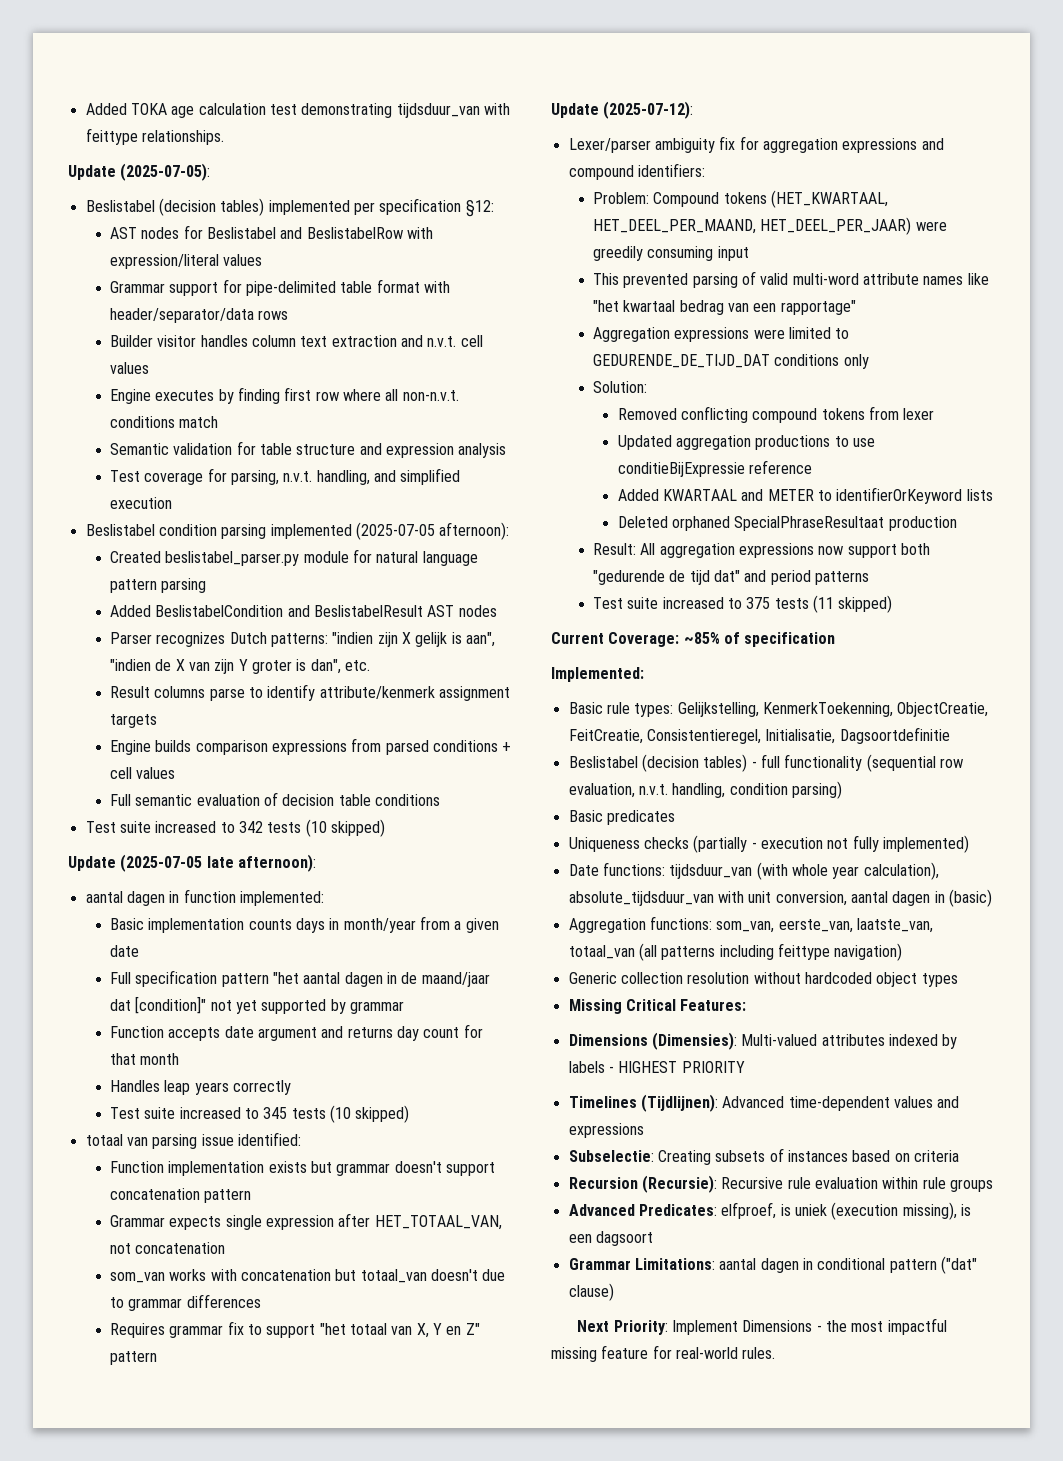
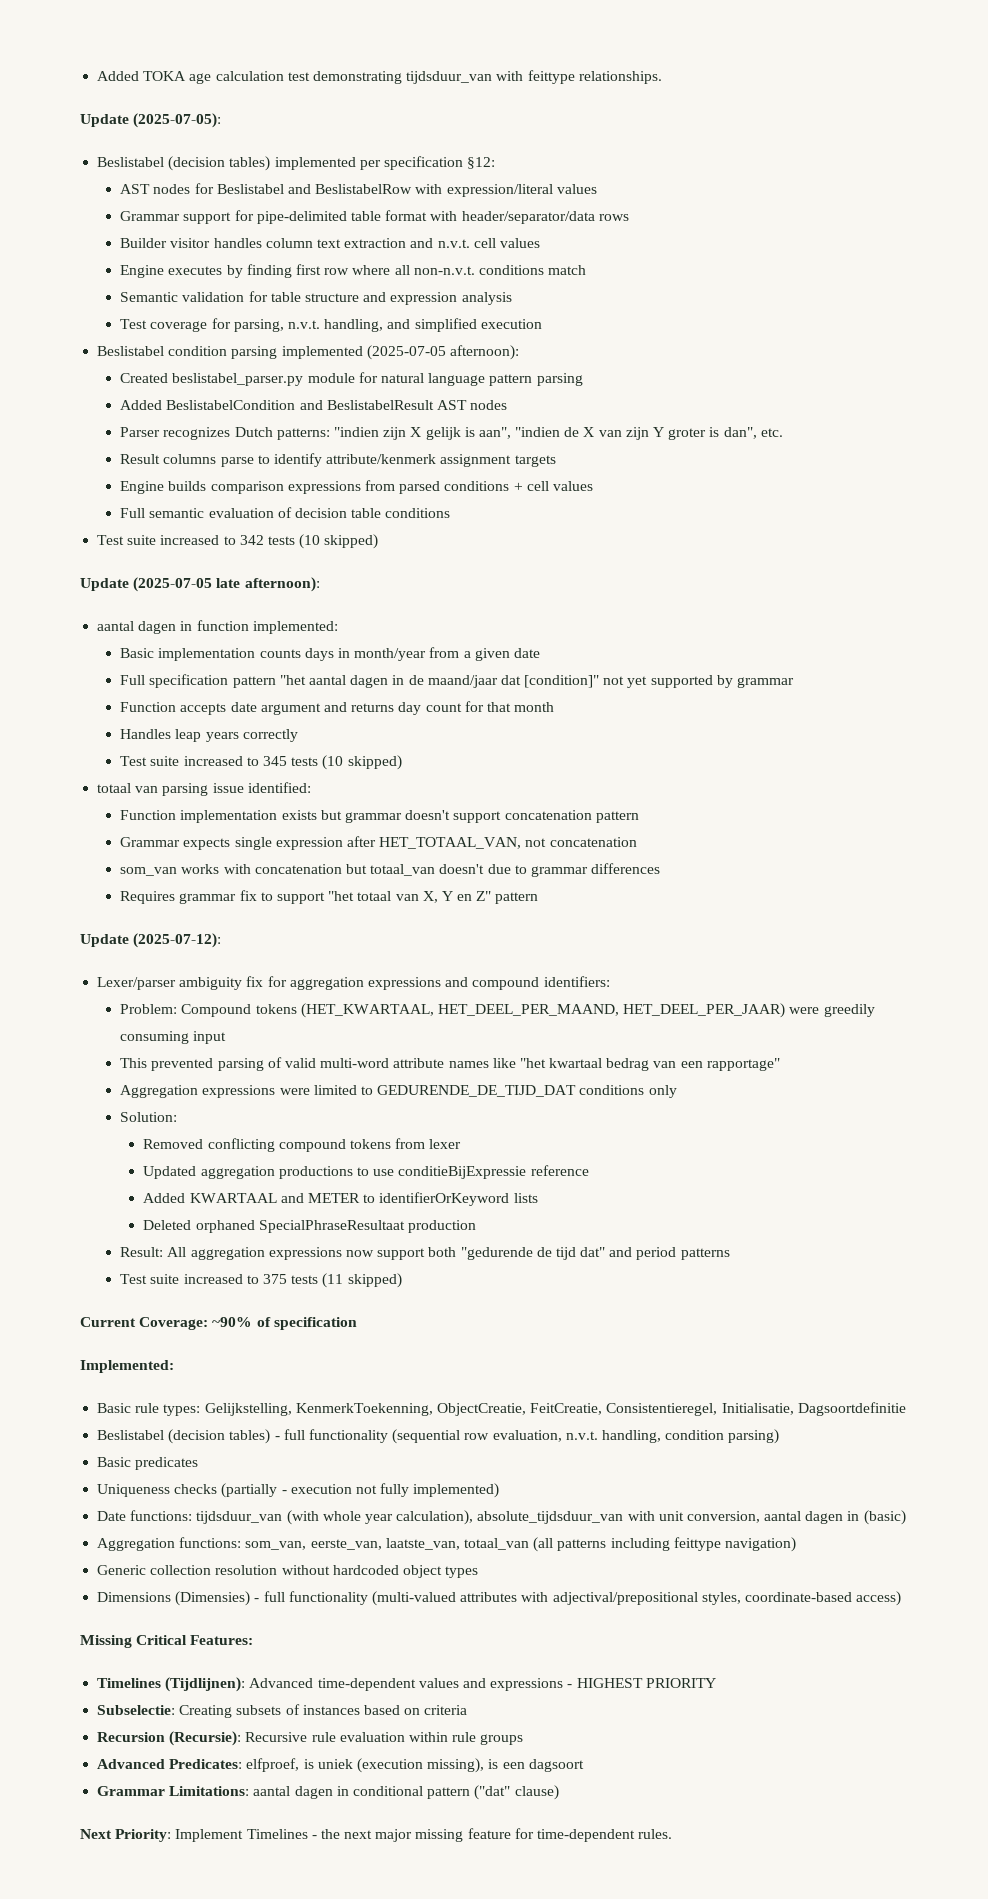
[683,632,720,644] ~85% -> [212,1317,253,1327] ~90%
[568,999,747,1014] [568,1032,958,1050] [568,1061,745,1073] Missing Critical Features: // Dimensions (Dimensies): Multi-valued attributes indexed by labels - HIGHEST PRIORITY -> [97,1591,902,1606] [80,1635,254,1648] Dimensions (Dimensies) - full functionality (multi-valued attributes with adjectival/prepositional styles, coordinate-based access) // Missing Critical Features:
(644, 1130) none -> [567,1678,716,1688] - HIGHEST PRIORITY
[742,1320,813,1332] Dimensions -> [246,1829,308,1839] Timelines
[851,1318,947,1335] most impactful -> [344,1829,413,1842] next major
[675,1347,738,1359] real-world -> [537,1829,636,1842] time-dependent

